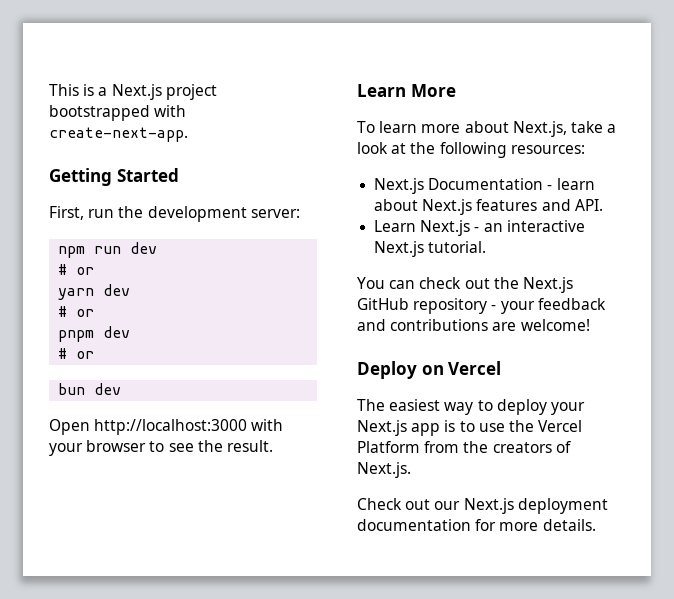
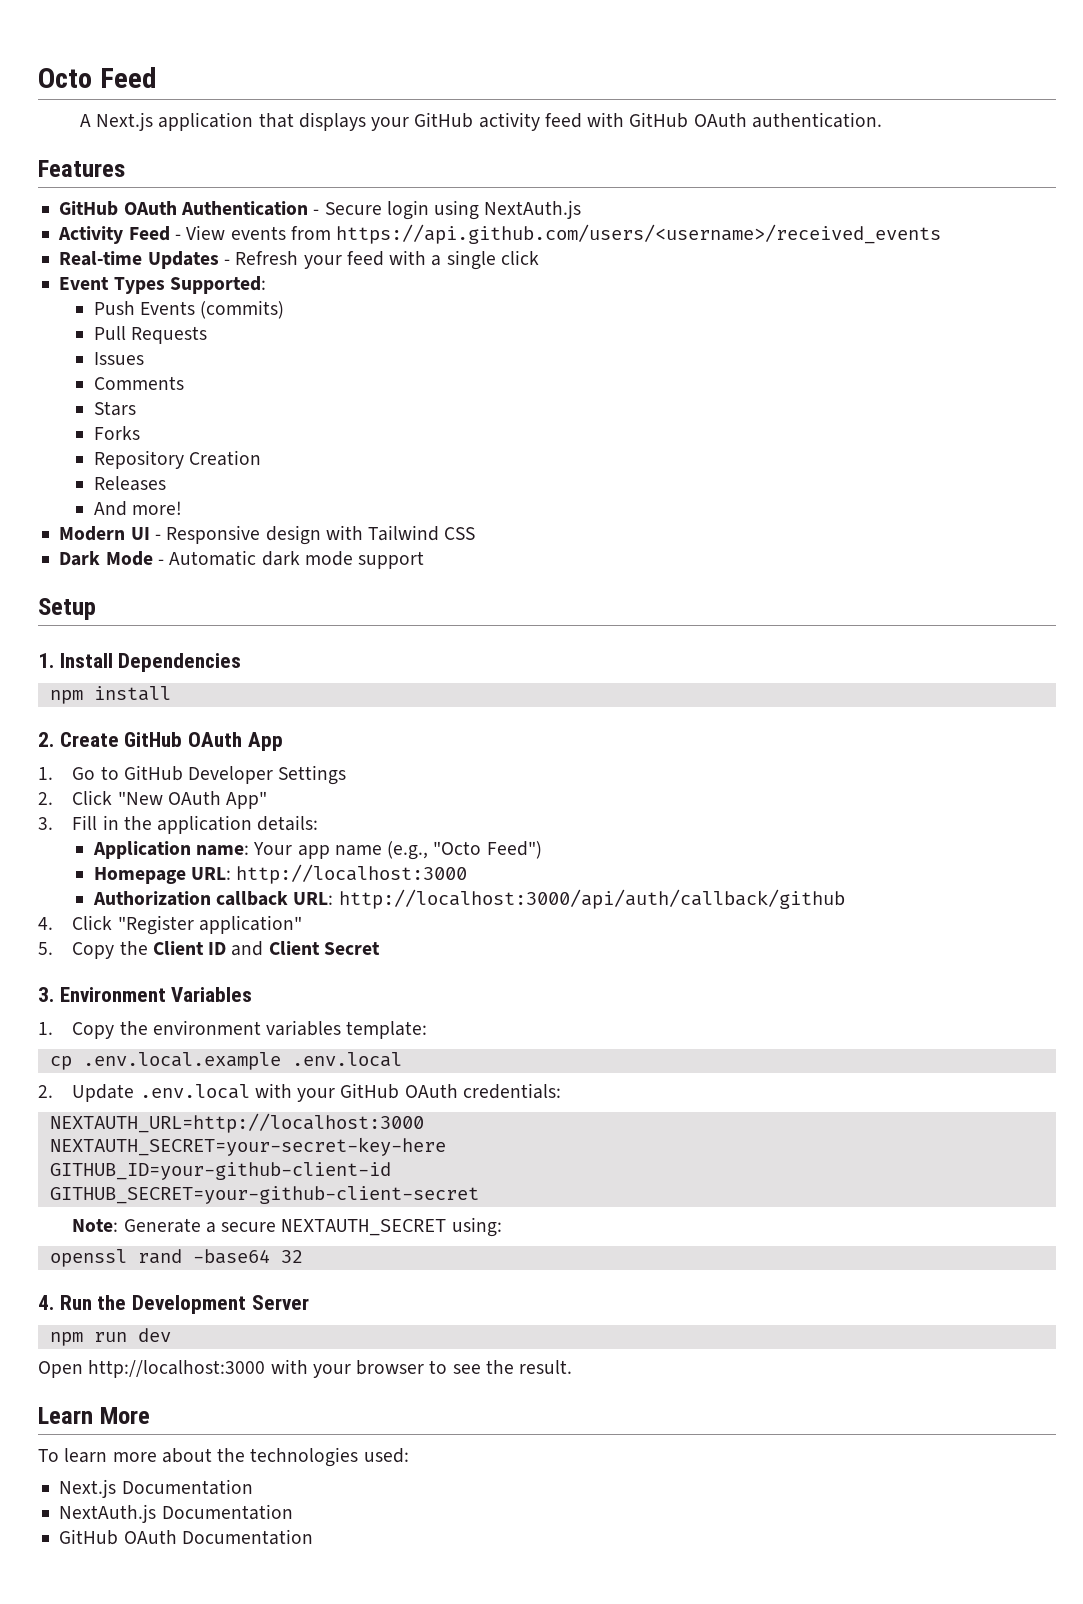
[49,84,217,100] [49,105,187,121] [49,127,188,142] [49,168,179,186] [49,206,300,222] [58,242,158,258] [58,264,95,275] [58,284,131,300] [58,306,95,317] [58,326,131,342] [58,348,95,359] [58,383,86,395] This is a Next.js project bootstrapped with create-next-app. // Getting Started // First, run the development server: // npm run dev // # or // yarn dev // # or // pnpm dev // # or // bun -> [38,67,156,88] [79,112,882,131] [38,160,125,177] [59,200,582,220] [58,224,942,244] [59,250,539,270] [59,276,266,294] [93,300,285,319] [93,326,208,344] [93,352,144,365] [93,376,184,390] [93,401,136,416] [93,426,140,440] [93,450,262,469] [93,476,166,491] [93,501,183,516] [59,525,476,545] [59,550,425,569] [38,598,96,620] [38,653,242,672] [49,686,171,704] [38,732,283,751] [38,765,347,785] [38,790,268,809] [38,815,319,834] [92,841,542,860] [93,864,468,884] [92,889,845,909] [38,915,302,935] [38,941,380,959] [38,987,253,1002] [38,1020,428,1039] [49,1052,402,1070] [38,1083,561,1102] [49,1113,424,1133] [49,1137,446,1156] [49,1162,391,1180] [49,1186,479,1204] [72,1217,502,1237] [49,1249,303,1267] [38,1295,309,1314] [49,1332,127,1346] Octo Feed // A Next.js application that displays your GitHub activity feed with GitHub OAuth authentication. // Features // GitHub OAuth Authentication - Secure login using NextAuth.js // Activity Feed - View events from https://api.github.com/users/<username>/received_events // Real-time Updates - Refresh your feed with a single click // Event Types Supported: // Push Events (commits) // Pull Requests // Issues // Comments // Stars // Forks // Repository Creation // Releases // And more! // Modern UI - Responsive design with Tailwind CSS // Dark Mode - Automatic dark mode support // Setup // 1. Install Dependencies // npm install // 2. Create GitHub OAuth App // 1. Go to GitHub Developer Settings // 2. Click "New OAuth App" // 3. Fill in the application details: // Application name: Your app name (e.g., "Octo Feed") // Homepage URL: http://localhost:3000 // Authorization callback URL: http://localhost:3000/api/auth/callback/github // 4. Click "Register application" // 5. Copy the Client ID and Client Secret // 3. Environment Variables // 1. Copy the environment variables template: // cp .env.local.example .env.local // 2. Update .env.local with your GitHub OAuth credentials: // NEXTAUTH_URL=http://localhost:3000 // NEXTAUTH_SECRET=your-secret-key-here // GITHUB_ID=your-github-client-id // GITHUB_SECRET=your-github-client-secret // Note: Generate a secure NEXTAUTH_SECRET using: // openssl rand -base64 32 // 4. Run the Development Server // npm run
[512,121,617,137] [357,142,585,158] [374,178,595,194] [374,199,603,215] [374,220,585,236] [374,241,487,257] [357,277,573,293] [357,298,606,314] [357,319,590,331] [357,361,502,379] [357,399,585,415] [357,420,583,436] [357,441,571,453] [357,462,411,478] [357,498,608,514] [357,519,596,531] Next.js, take a look at the following resources: // Next.js Documentation - learn about Next.js features and API. // Learn Next.js - an interactive Next.js tutorial. // You can check out the Next.js GitHub repository - your feedback and contributions are welcome! // Deploy on Vercel // The easiest way to deploy your Next.js app is to use the Vercel Platform from the creators of Next.js. // Check out our Next.js deployment documentation for more details. -> [217,1447,409,1467] [59,1479,253,1498] [59,1504,293,1523] [59,1529,313,1545] the technologies used: // Next.js Documentation // NextAuth.js Documentation // GitHub OAuth Documentation

